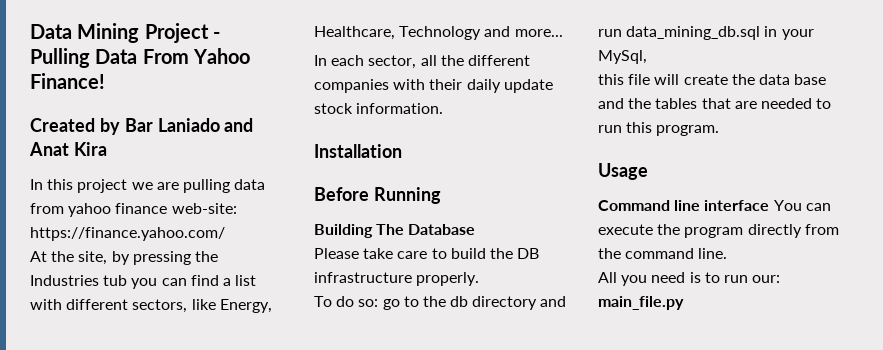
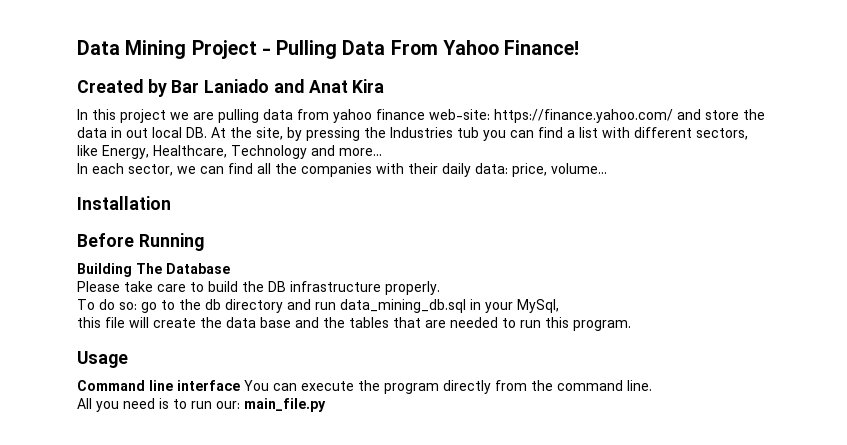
(225, 234) // -> [677,109,765,120] [77,127,207,138] and store the data in out local DB.
(417, 62) none -> [177,163,253,174] we can find
[467,55,530,66] different -> (297, 168) none
[503,79,553,93] [314,103,444,114] update stock information. -> [475,163,607,177] data: price, volume...

